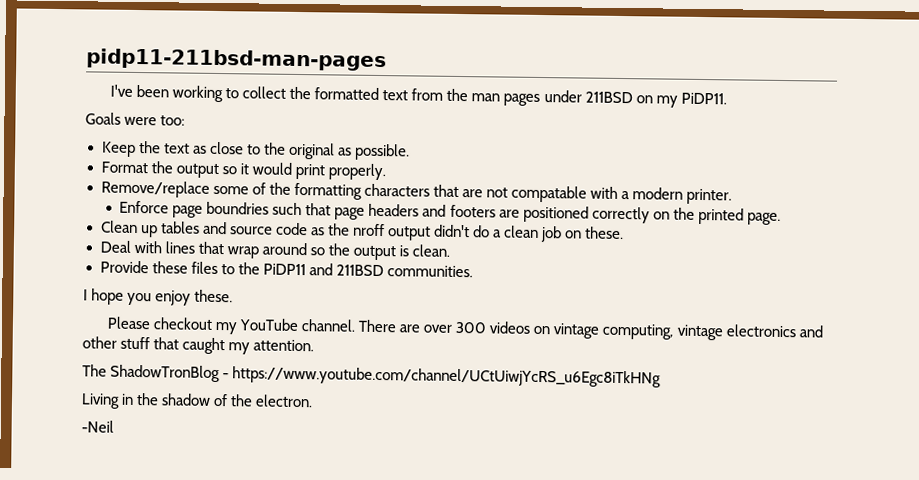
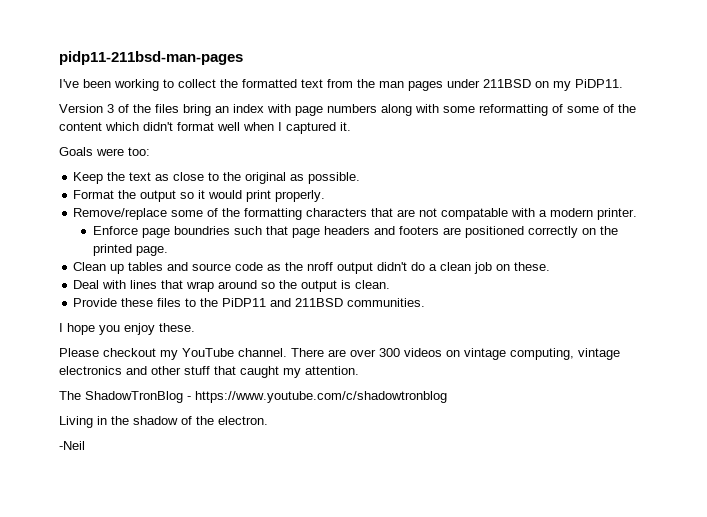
(727, 98) none -> [59,104,636,116] [59,122,351,134] // Version 3 of the files bring an index with page numbers along with some reformatting of some of the content which didn't format well when I captured it.
[232,366,662,388] https://www.youtube.com/channel/UCtUiwjYcRS_u6Egc8iTkHNg -> [195,391,447,403] https://www.youtube.com/c/shadowtronblog

